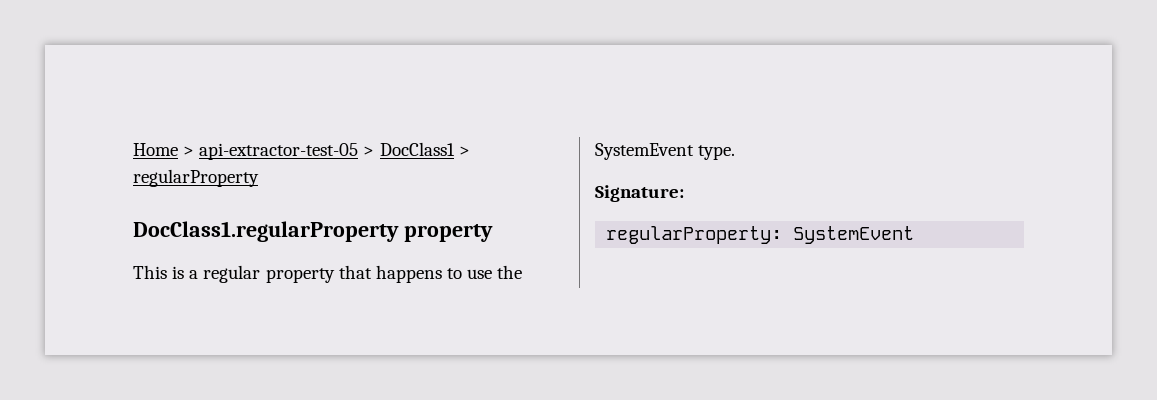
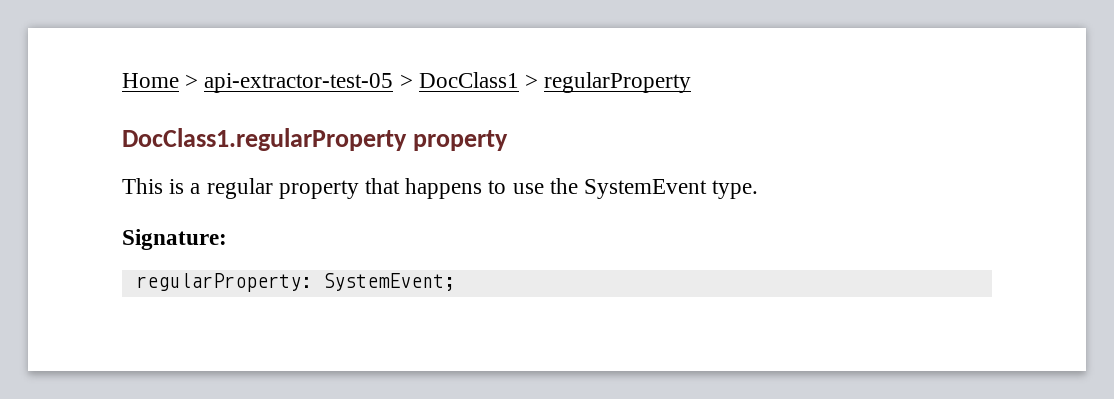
[793,226,915,244] SystemEvent -> [322,273,455,291] SystemEvent;

